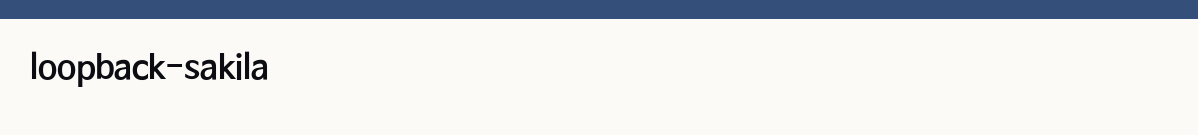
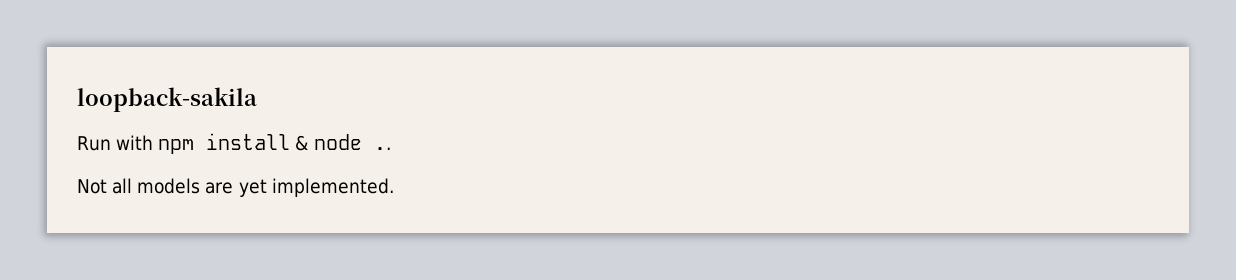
(269, 69) none -> [77,133,391,154] [77,178,394,197] // Run with npm install & node .. // Not all models are yet implemented.

